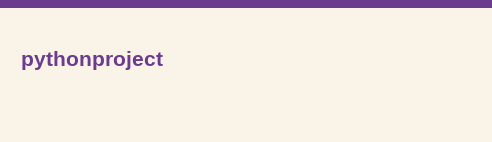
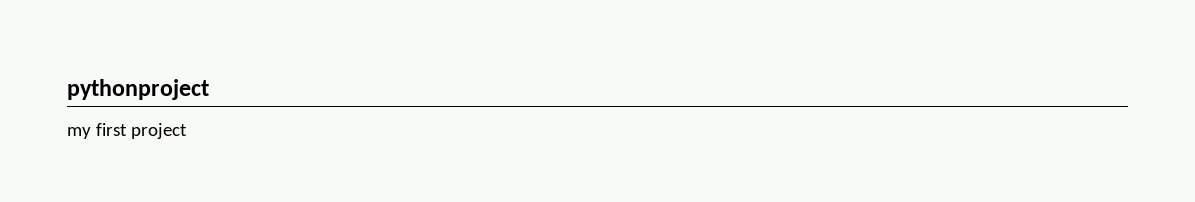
(163, 60) none -> [67,123,187,139] // my first project

